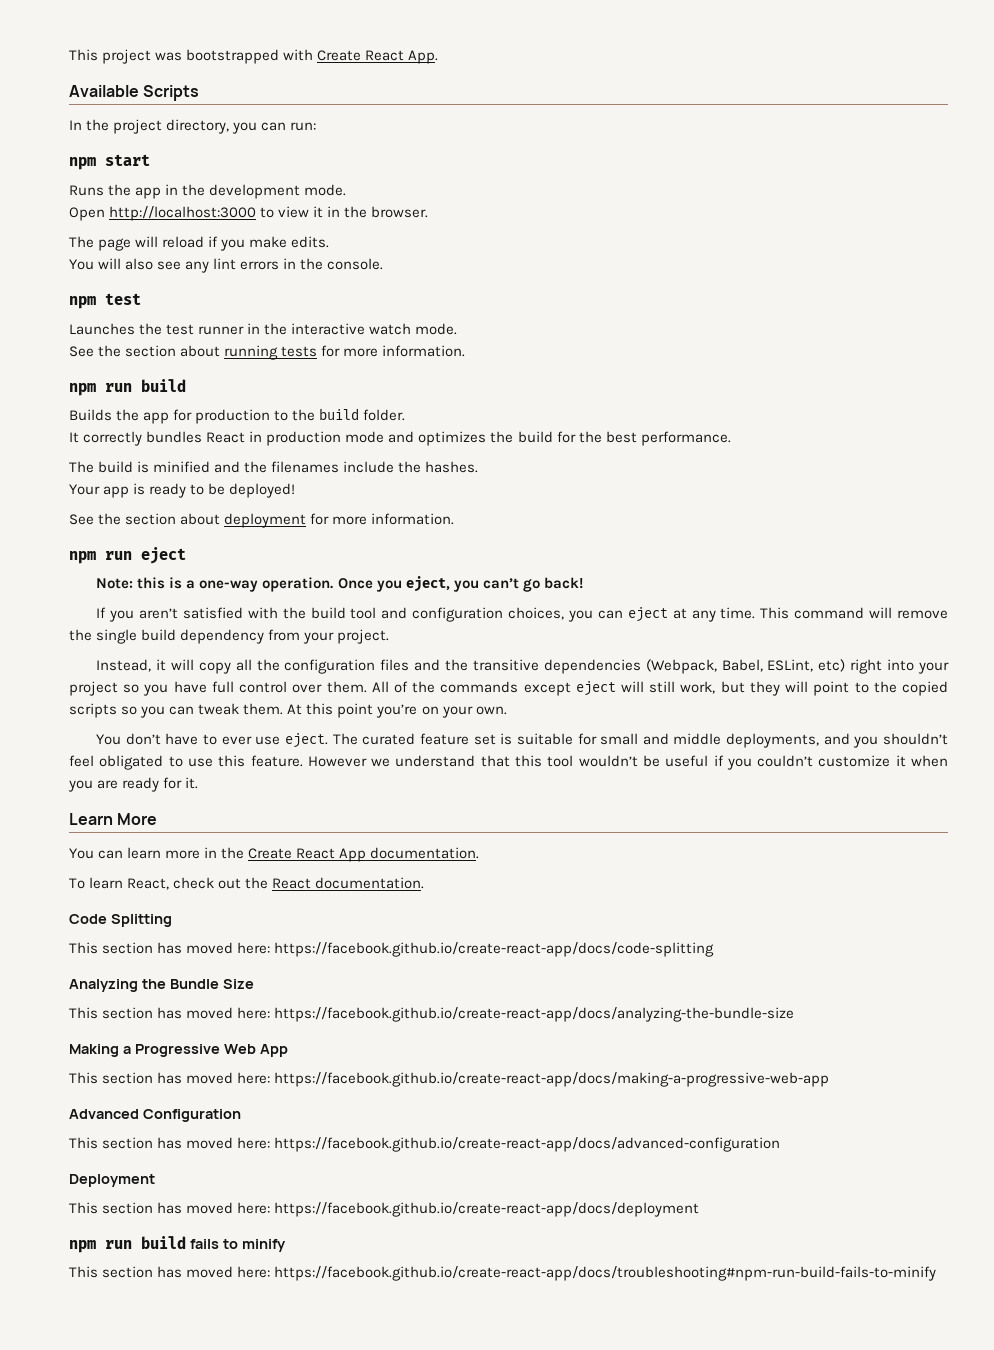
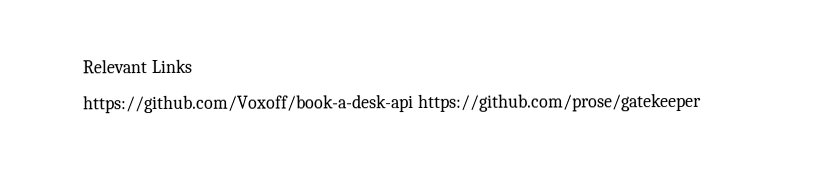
[69,49,439,64] [69,85,200,101] [69,119,317,134] [69,154,150,170] [69,184,347,199] [69,206,429,221] [69,236,330,251] [69,258,384,273] [69,293,141,309] [69,323,458,335] [69,345,466,360] [69,379,186,396] [69,408,406,424] [69,431,731,446] [69,461,479,473] [69,483,296,498] [69,513,455,528] [69,547,186,564] [96,576,583,592] [96,607,949,622] [69,629,390,644] [96,659,949,674] [69,681,949,696] [69,703,507,718] [96,733,949,748] [69,755,948,770] [68,777,199,792] [69,813,158,825] [69,847,480,862] [69,877,425,890] [69,914,172,927] [69,942,715,957] [69,979,254,992] [69,1007,795,1022] [69,1044,288,1057] [69,1072,830,1087] [69,1109,241,1122] [69,1137,781,1152] [69,1174,155,1187] [69,1202,700,1217] [69,1236,286,1253] [69,1266,937,1281] This project was bootstrapped with Create React App. // Available Scripts // In the project directory, you can run: // npm start // Runs the app in the development mode. // Open http://localhost:3000 to view it in the browser. // The page will reload if you make edits. // You will also see any lint errors in the console. // npm test // Launches the test runner in the interactive watch mode. // See the section about running tests for more information. // npm run build // Builds the app for production to the build folder. // It correctly bundles React in production mode and optimizes the build for the best performance. // The build is minified and the filenames include the hashes. // Your app is ready to be deployed! // See the section about deployment for more information. // npm run eject // Note: this is a one-way operation. Once you eject, you can’t go back! // If you aren’t satisfied with the build tool and configuration choices, you can eject at any time. This command will remove the single build dependency from your project. // Instead, it will copy all the configuration files and the transitive dependencies (Webpack, Babel, ESLint, etc) right into your project so you have full control over them. All of the commands except eject will still work, but they will point to the copied scripts so you can tweak them. At this point you’re on your own. // You don’t have to ever use eject. The curated feature set is suitable for small and middle deployments, and you shouldn’t feel obligated to use this feature. However we understand that this tool wouldn’t be useful if you couldn’t customize it when you are ready for it. // Learn More // You can learn more in the Create React App documentation. // To learn React, check out the React documentation. // Code Splitting // This section has moved here: https://facebook.github.io/create-react-app/docs/code-splitting // Analyzing the Bundle Size // This section has moved here: https://facebook.github.io/create-react-app/docs/analyzing-the-bundle-size // Making a Progressive Web App // This section has moved here: https://facebook.github.io/create-react-app/docs/making-a-progressive-web-app // Advanced Configuration // This section has moved here: https://facebook.github.io/create-react-app/docs/advanced-configuration // Deployment // This section has moved here: https://facebook.github.io/create-react-app/docs/deployment // npm run build fails to minify // This section has moved here: https://facebook.github.io/create-react-app/docs/troubleshooting#npm-run-build-fails-to-minify -> [82,58,192,74] [83,92,702,114] Relevant Links // https://github.com/Voxoff/book-a-desk-api https://github.com/prose/gatekeeper

